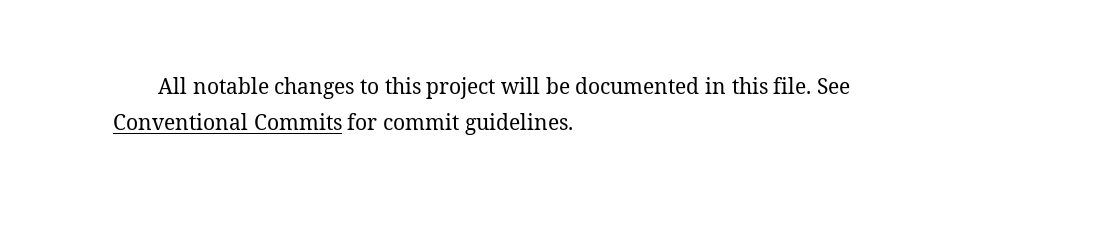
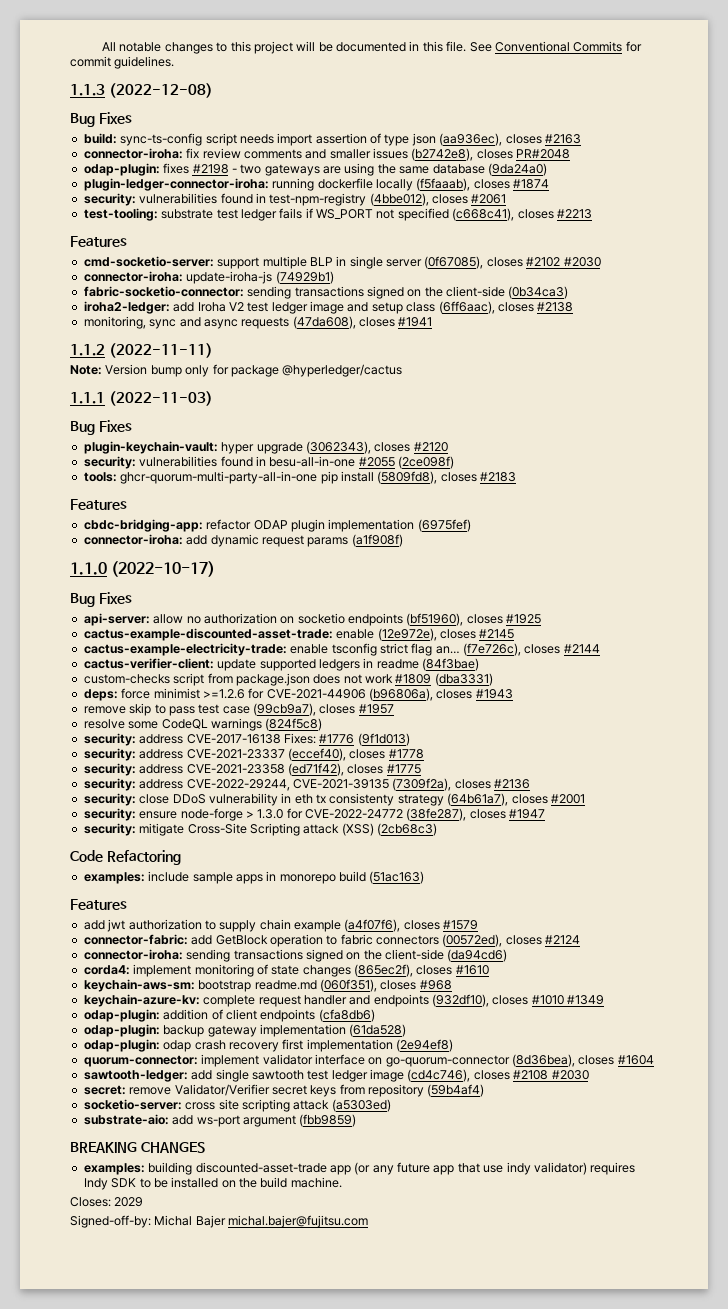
(573, 124) none -> [70,83,213,98] [70,112,132,127] [83,133,581,146] [83,148,571,161] [83,163,547,176] [83,178,549,191] [83,193,507,206] [83,208,592,221] [70,236,127,247] [83,256,601,269] [83,271,334,284] [83,286,569,299] [83,301,574,314] [83,316,433,329] [70,343,213,358] [70,364,403,377] [70,391,213,406] [70,420,132,435] [83,441,448,454] [83,456,454,469] [83,471,516,484] [70,499,127,510] [83,519,471,532] [83,534,403,547] [70,561,216,577] [70,592,132,607] [83,613,542,626] [83,628,515,641] [83,643,600,656] [83,658,479,671] [83,673,493,686] [83,688,513,701] [83,703,394,716] [83,718,323,731] [83,733,410,746] [83,748,424,761] [83,763,421,776] [83,778,530,791] [83,793,585,806] [83,808,546,821] [83,823,437,836] [70,850,181,865] [83,871,425,884] [70,899,127,910] [83,919,479,932] [83,934,581,947] [83,949,508,962] [83,964,489,977] [83,979,452,992] [83,994,605,1007] [83,1009,375,1022] [83,1024,407,1037] [83,1039,453,1052] [83,1054,654,1067] [83,1069,589,1082] [83,1084,485,1097] [83,1099,391,1112] [83,1114,357,1127] [70,1142,205,1153] [83,1162,636,1175] [83,1177,342,1190] [70,1197,144,1207] [70,1215,369,1228] // 1.1.3 (2022-12-08) // Bug Fixes // build: sync-ts-config script needs import assertion of type json (aa936ec), closes #2163 // connector-iroha: fix review comments and smaller issues (b2742e8), closes PR#2048 // odap-plugin: fixes #2198 - two gateways are using the same database (9da24a0) // plugin-ledger-connector-iroha: running dockerfile locally (f5faaab), closes #1874 // security: vulnerabilities found in test-npm-registry (4bbe012), closes #2061 // test-tooling: substrate test ledger fails if WS_PORT not specified (c668c41), closes #2213 // Features // cmd-socketio-server: support multiple BLP in single server (0f67085), closes #2102 #2030 // connector-iroha: update-iroha-js (74929b1) // fabric-socketio-connector: sending transactions signed on the client-side (0b34ca3) // iroha2-ledger: add Iroha V2 test ledger image and setup class (6ff6aac), closes #2138 // monitoring, sync and async requests (47da608), closes #1941 // 1.1.2 (2022-11-11) // Note: Version bump only for package @hyperledger/cactus // 1.1.1 (2022-11-03) // Bug Fixes // plugin-keychain-vault: hyper upgrade (3062343), closes #2120 // security: vulnerabilities found in besu-all-in-one #2055 (2ce098f) // tools: ghcr-quorum-multi-party-all-in-one pip install (5809fd8), closes #2183 // Features // cbdc-bridging-app: refactor ODAP plugin implementation (6975fef) // connector-iroha: add dynamic request params (a1f908f) // 1.1.0 (2022-10-17) // Bug Fixes // api-server: allow no authorization on socketio endpoints (bf51960), closes #1925 // cactus-example-discounted-asset-trade: enable (12e972e), closes #2145 // cactus-example-electricity-trade: enable tsconfig strict flag an… (f7e726c), closes #2144 // cactus-verifier-client: update supported ledgers in readme (84f3bae) // custom-checks script from package.json does not work #1809 (dba3331) // deps: force minimist >=1.2.6 for CVE-2021-44906 (b96806a), closes #1943 // remove skip to pass test case (99cb9a7), closes #1957 // resolve some CodeQL warnings (824f5c8) // security: address CVE-2017-16138 Fixes: #1776 (9f1d013) // security: address CVE-2021-23337 (eccef40), closes #1778 // security: address CVE-2021-23358 (ed71f42), closes #1775 // security: address CVE-2022-29244, CVE-2021-39135 (7309f2a), closes #2136 // security: close DDoS vulnerability in eth tx consistenty strategy (64b61a7), closes #2001 // security: ensure node-forge > 1.3.0 for CVE-2022-24772 (38fe287), closes #1947 // security: mitigate Cross-Site Scripting attack (XSS) (2cb68c3) // Code Refactoring // examples: include sample apps in monorepo build (51ac163) // Features // add jwt authorization to supply chain example (a4f07f6), closes #1579 // connector-fabric: add GetBlock operation to fabric connectors (00572ed), closes #2124 // connector-iroha: sending transactions signed on the client-side (da94cd6) // corda4: implement monitoring of state changes (865ec2f), closes #1610 // keychain-aws-sm: bootstrap readme.md (060f351), closes #968 // keychain-azure-kv: complete request handler and endpoints (932df10), closes #1010 #1349 // odap-plugin: addition of client endpoints (cfa8db6) // odap-plugin: backup gateway implementation (61da528) // odap-plugin: odap crash recovery first implementation (2e94ef8) // quorum-connector: implement validator interface on go-quorum-connector (8d36bea), closes #1604 // sawtooth-ledger: add single sawtooth test ledger image (cd4c746), closes #2108 #2030 // secret: remove Validator/Verifier secret keys from repository (59b4af4) // socketio-server: cross site scripting attack (a5303ed) // substrate-aio: add ws-port argument (fbb9859) // BREAKING CHANGES // examples: building discounted-asset-trade app (or any future app that use indy validator) requires Indy SDK to be installed on the build machine. // Closes: 2029 // Signed-off-by: Michal Bajer michal.bajer@fujitsu.com

